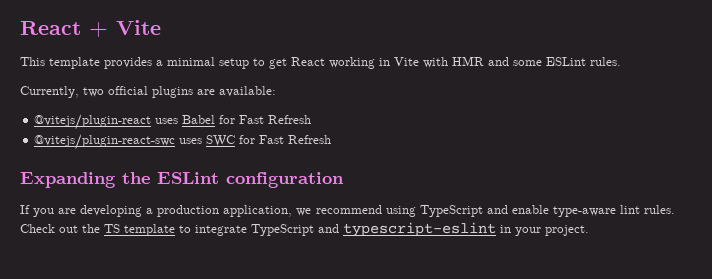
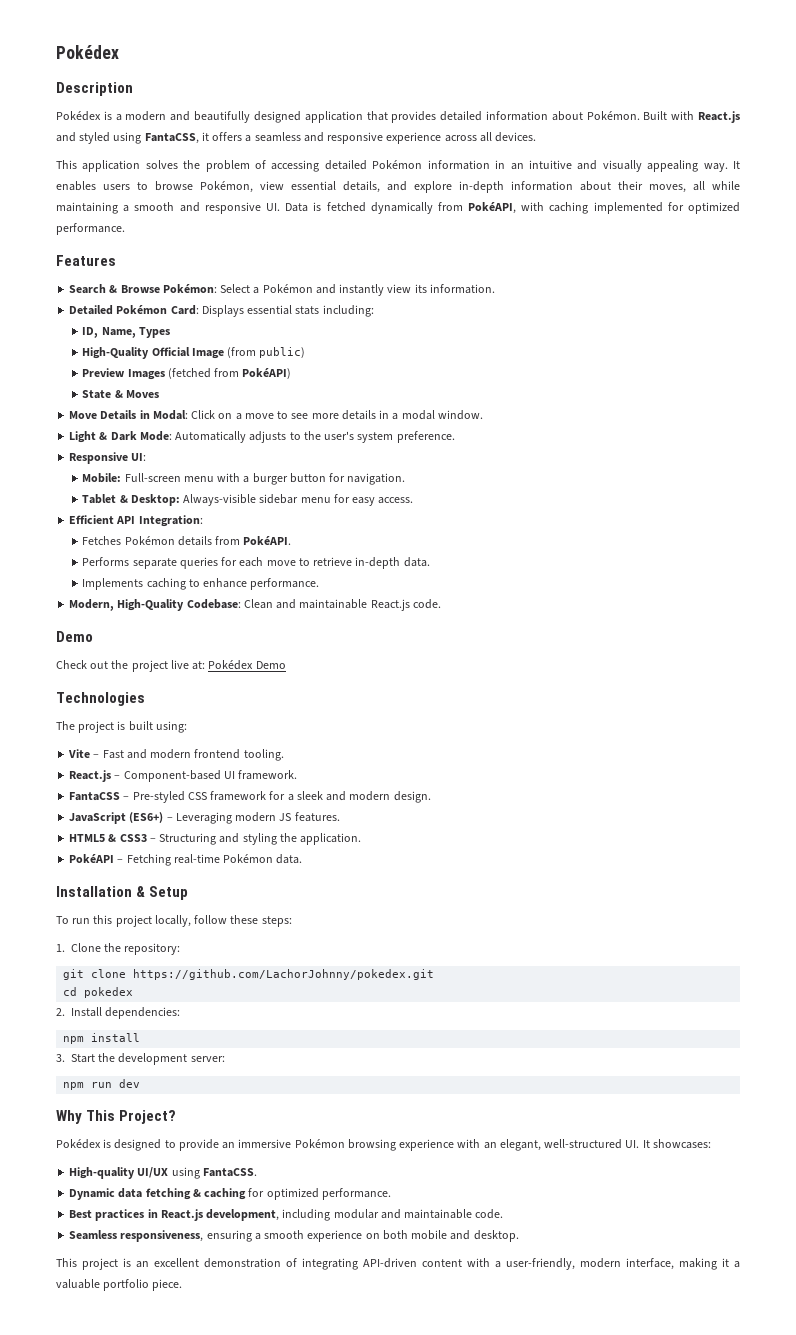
[20,20,161,37] [20,56,621,69] [20,86,276,98] [34,114,312,130] [34,134,332,150] [20,172,344,188] [20,205,676,217] [20,222,589,237] React + Vite // This template provides a minimal setup to get React working in Vite with HMR and some ESLint rules. // Currently, two official plugins are available: // @vitejs/plugin-react uses Babel for Fast Refresh // @vitejs/plugin-react-swc uses SWC for Fast Refresh // Expanding the ESLint configuration // If you are developing a production application, we recommend using TypeScript and enable type-aware lint rules. Check out the TS template to integrate TypeScript and typescript-eslint in your project. -> [56,45,119,59] [56,82,133,96] [56,111,740,123] [56,132,537,144] [56,160,740,172] [56,181,740,193] [56,202,740,214] [56,223,125,235] [56,255,116,266] [69,284,495,296] [69,305,374,317] [82,327,170,338] [82,347,306,359] [82,368,292,380] [82,390,159,399] [69,410,483,420] [69,431,455,443] [69,452,147,464] [82,473,406,485] [82,494,414,506] [69,515,203,527] [82,536,292,546] [82,557,430,569] [82,578,320,590] [69,599,441,611] [56,631,93,642] [56,660,286,672] [56,692,145,706] [56,721,187,733] [68,749,284,761] [69,770,298,782] [69,791,431,803] [69,812,340,824] [69,833,362,845] [69,854,303,866] [56,886,189,900] [56,915,292,927] [56,943,181,955] [63,969,435,980] [63,987,134,998] [56,1007,181,1019] [63,1033,141,1044] [56,1053,225,1065] [63,1079,141,1090] [56,1110,177,1124] [56,1139,711,1151] [69,1167,257,1179] [69,1188,391,1200] [69,1209,504,1221] [69,1230,519,1242] [56,1258,740,1270] [56,1279,183,1291] Pokédex // Description // Pokédex is a modern and beautifully designed application that provides detailed information about Pokémon. Built with React.js and styled using FantaCSS, it offers a seamless and responsive experience across all devices. // This application solves the problem of accessing detailed Pokémon information in an intuitive and visually appealing way. It enables users to browse Pokémon, view essential details, and explore in-depth information about their moves, all while maintaining a smooth and responsive UI. Data is fetched dynamically from PokéAPI, with caching implemented for optimized performance. // Features // Search & Browse Pokémon: Select a Pokémon and instantly view its information. // Detailed Pokémon Card: Displays essential stats including: // ID, Name, Types // High-Quality Official Image (from public) // Preview Images (fetched from PokéAPI) // State & Moves // Move Details in Modal: Click on a move to see more details in a modal window. // Light & Dark Mode: Automatically adjusts to the user's system preference. // Responsive UI: // Mobile: Full-screen menu with a burger button for navigation. // Tablet & Desktop: Always-visible sidebar menu for easy access. // Efficient API Integration: // Fetches Pokémon details from PokéAPI. // Performs separate queries for each move to retrieve in-depth data. // Implements caching to enhance performance. // Modern, High-Quality Codebase: Clean and maintainable React.js code. // Demo // Check out the project live at: Pokédex Demo // Technologies // The project is built using: // Vite – Fast and modern frontend tooling. // React.js – Component-based UI framework. // FantaCSS – Pre-styled CSS framework for a sleek and modern design. // JavaScript (ES6+) – Leveraging modern JS features. // HTML5 & CSS3 – Structuring and styling the application. // PokéAPI – Fetching real-time Pokémon data. // Installation & Setup // To run this project locally, follow these steps: // 1. Clone the repository: // git clone https://github.com/LachorJohnny/pokedex.git // cd pokedex // 2. Install dependencies: // npm install // 3. Start the development server: // npm run dev // Why This Project? // Pokédex is designed to provide an immersive Pokémon browsing experience with an elegant, well-structured UI. It showcases: // High-quality UI/UX using FantaCSS. // Dynamic data fetching & caching for optimized performance. // Best practices in React.js development, including modular and maintainable code. // Seamless responsiveness, ensuring a smooth experience on both mobile and desktop. // This project is an excellent demonstration of integrating API-driven content with a user-friendly, modern interface, making it a valuable portfolio piece.

